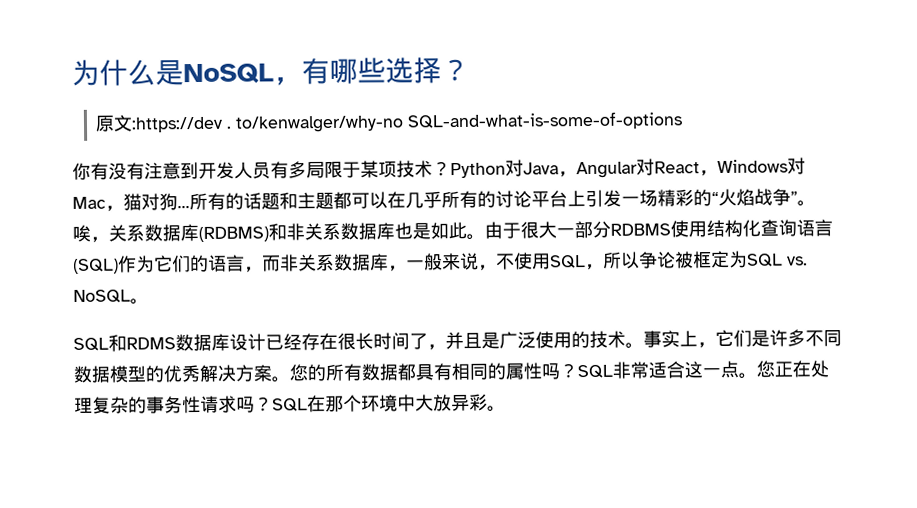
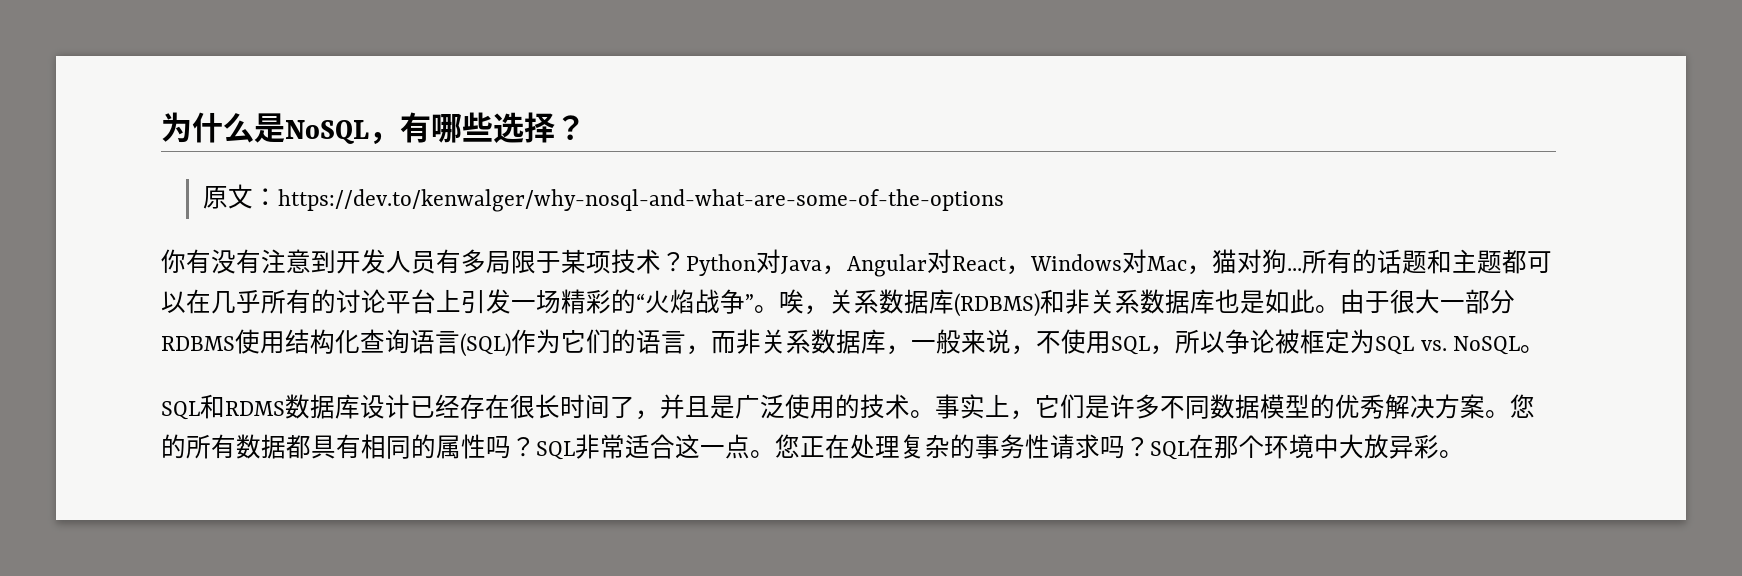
[131,111,684,133] :https://dev . to/kenwalger/why-no SQL-and-what-is-some-of-options -> [252,188,1004,212] ：https://dev.to/kenwalger/why-nosql-and-what-are-some-of-the-options

